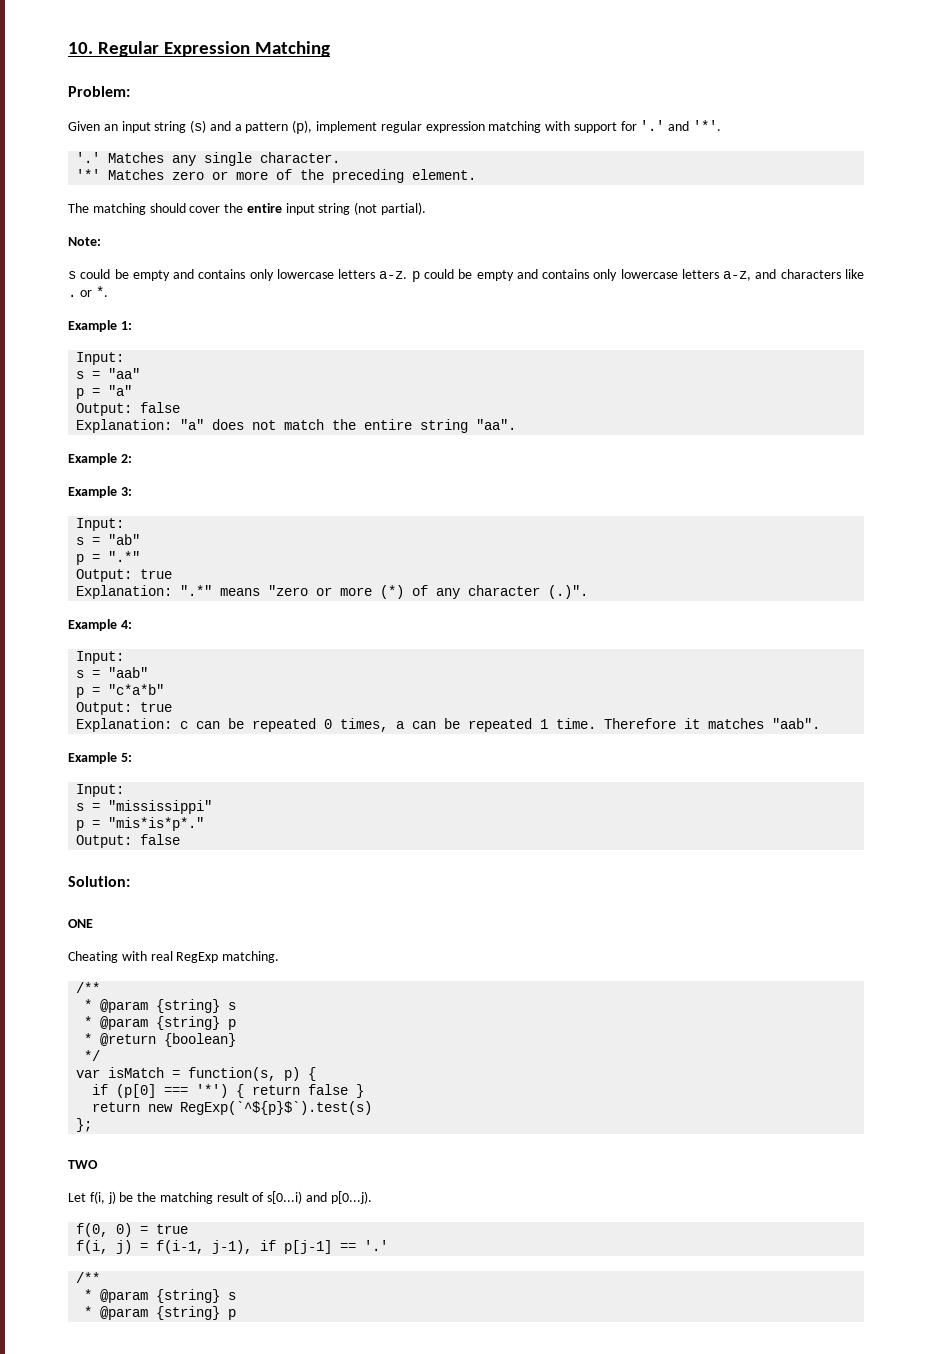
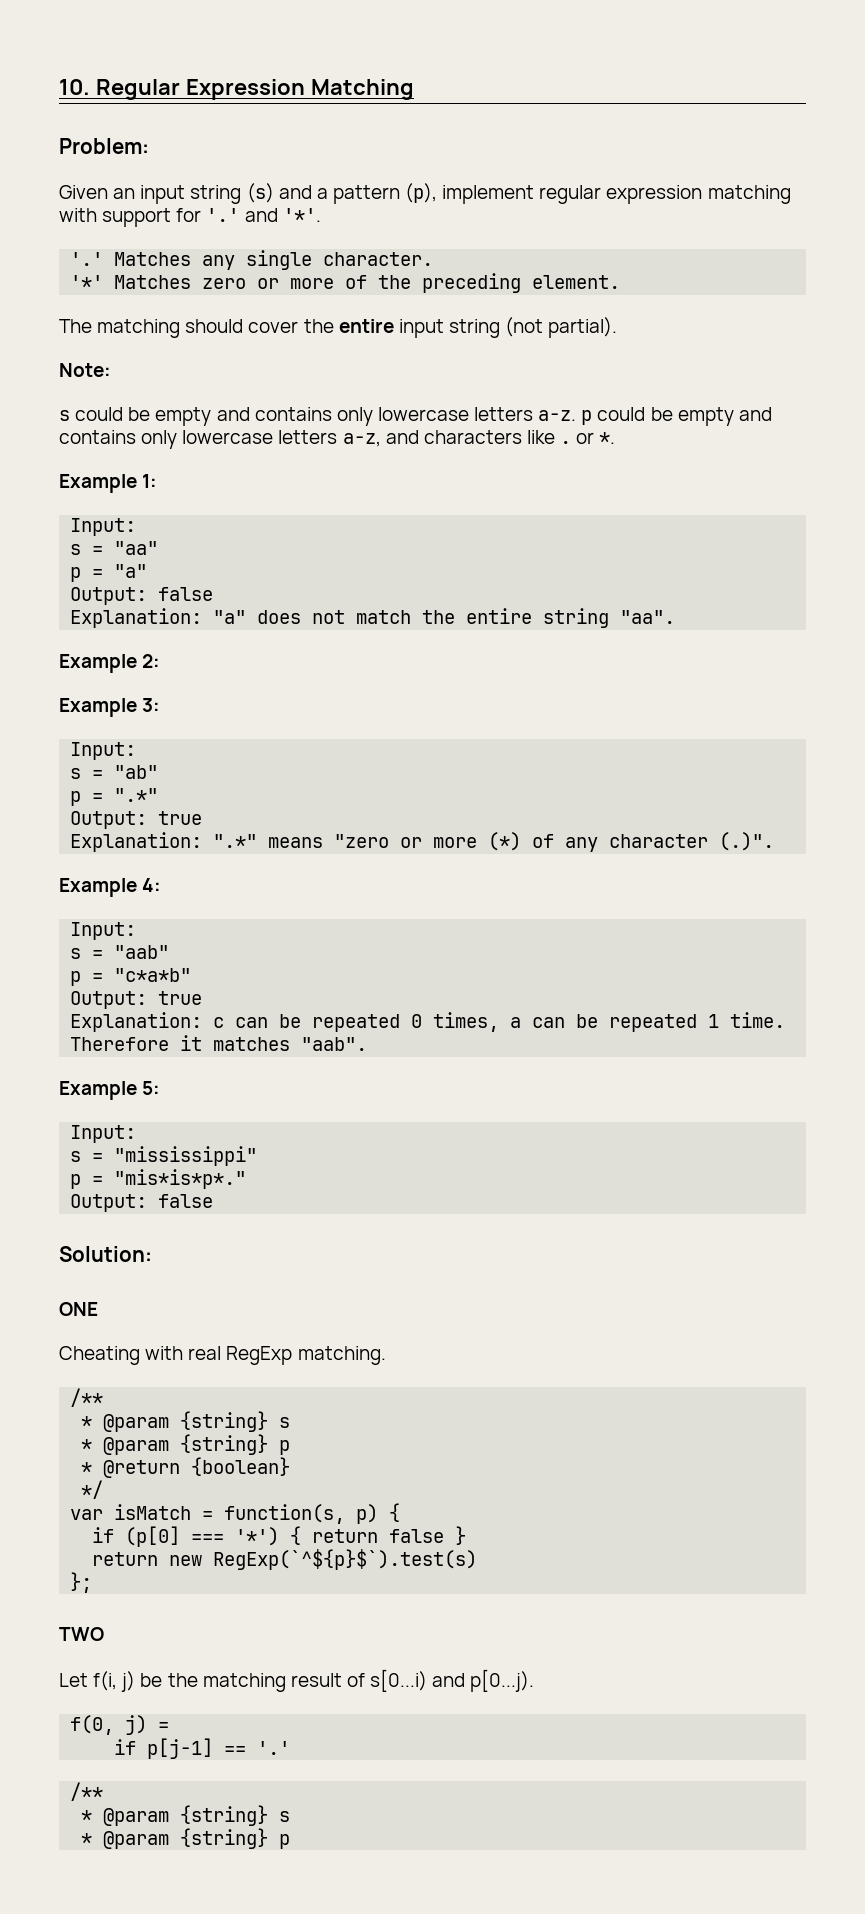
[116,1223,189,1237] [76,1240,109,1254] 0) = true // f(i, -> (115, 1725) none
[156,1240,253,1254] f(i-1, j-1), -> (170, 1726) //

